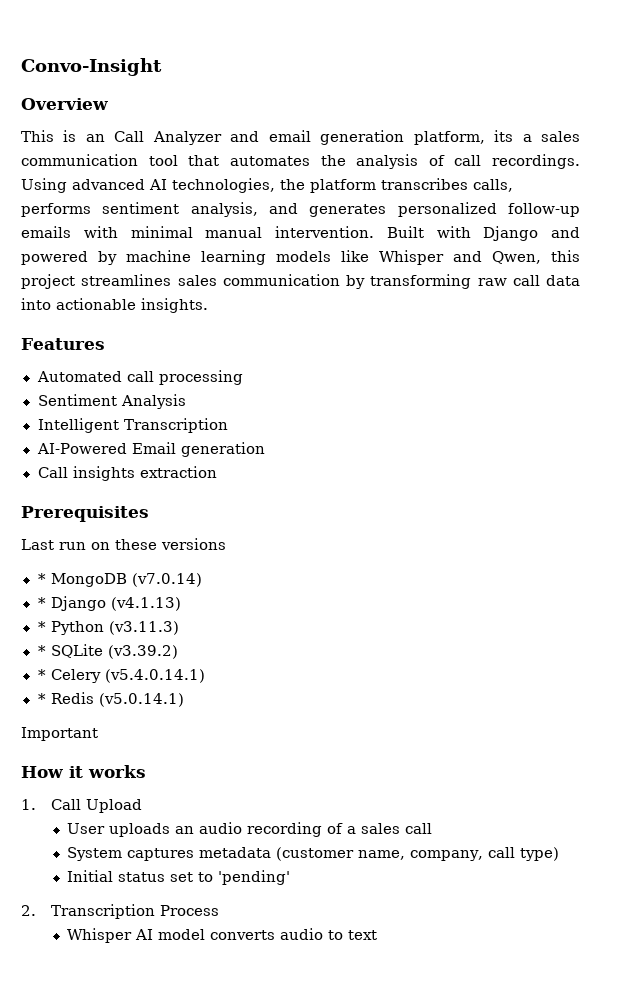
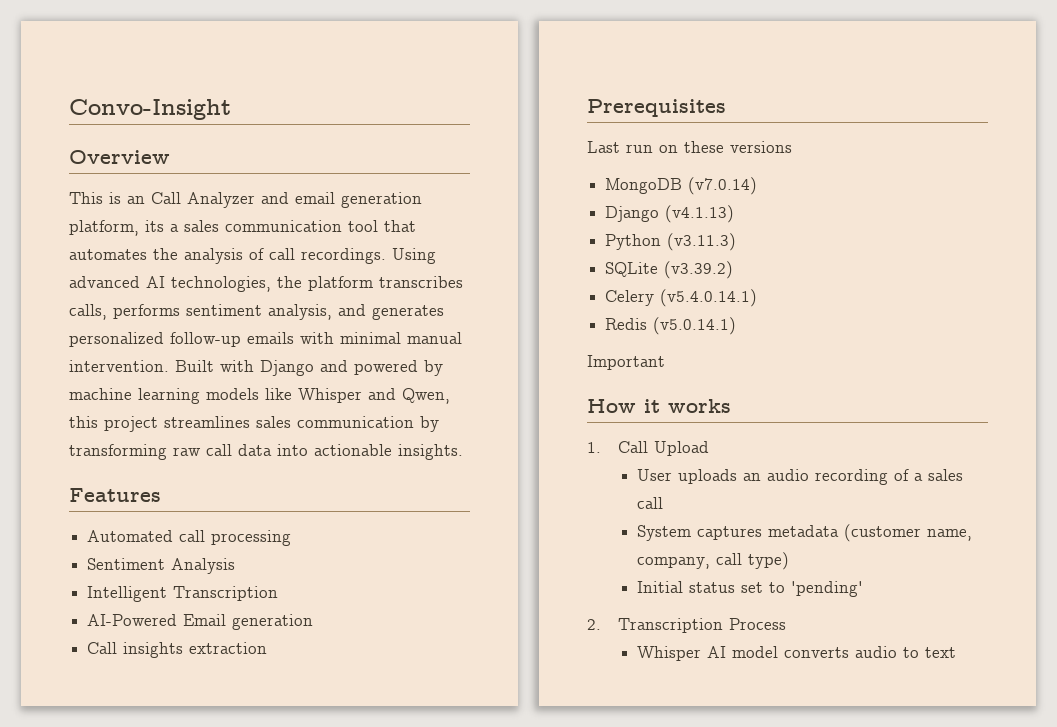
[37,573,46,584] * -> (792, 147) none
[37,597,46,608] * -> (758, 186) none
[37,621,46,632] * -> (735, 214) none
[37,645,46,656] * -> (737, 242) none
[37,669,46,680] * -> (734, 270) none
[37,693,46,704] * -> (758, 298) none

